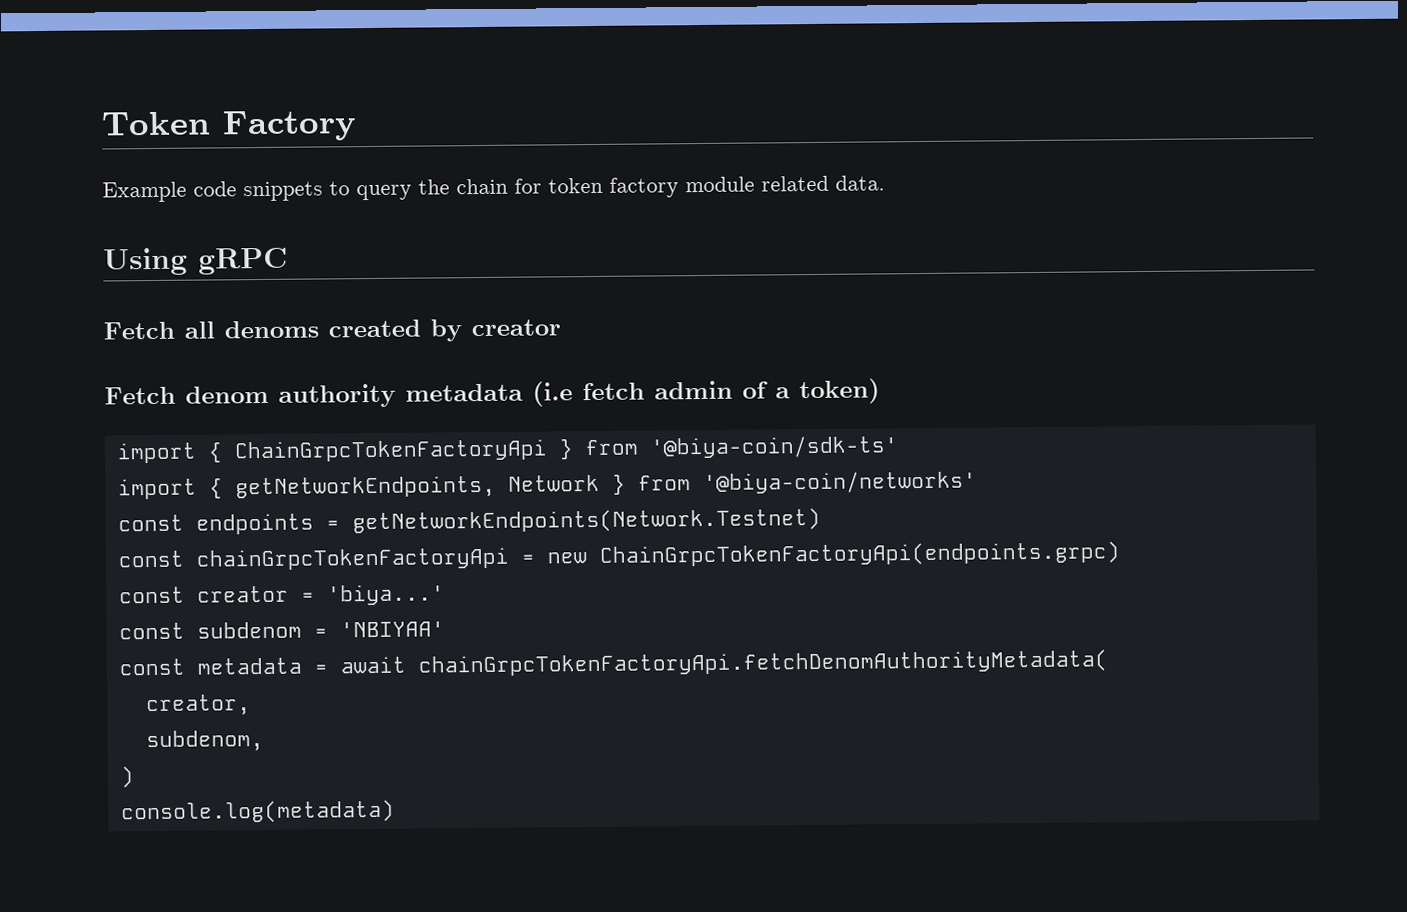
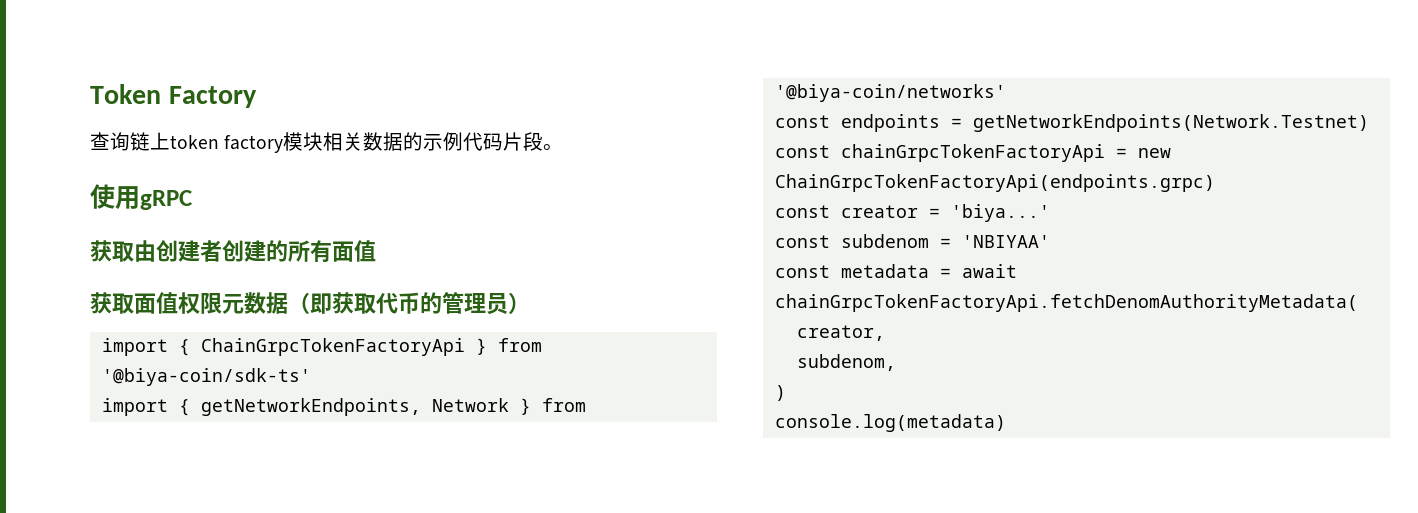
[102,175,885,203] [103,247,288,276] [103,319,561,342] [104,378,880,408] Example code snippets to query the chain for token factory module related data. // Using gRPC // Fetch all denoms created by creator // Fetch denom authority metadata (i.e fetch admin of a token) -> [90,132,564,153] [90,184,192,210] [90,240,376,262] [90,292,530,315] 查询链上token factory模块相关数据的示例代码片段。 // 使用gRPC // 获取由创建者创建的所有面值 // 获取面值权限元数据（即获取代币的管理员）

